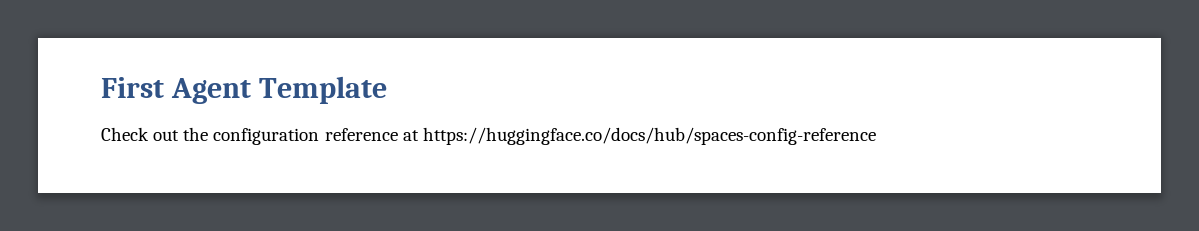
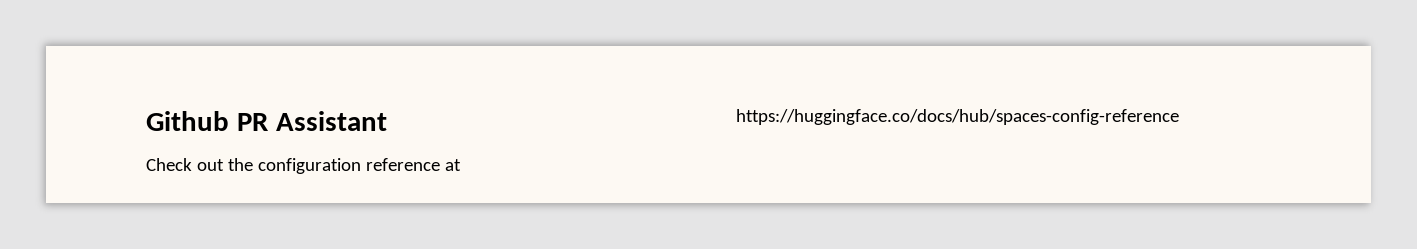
[101,76,388,104] First Agent Template -> [146,111,387,131] Github PR Assistant

